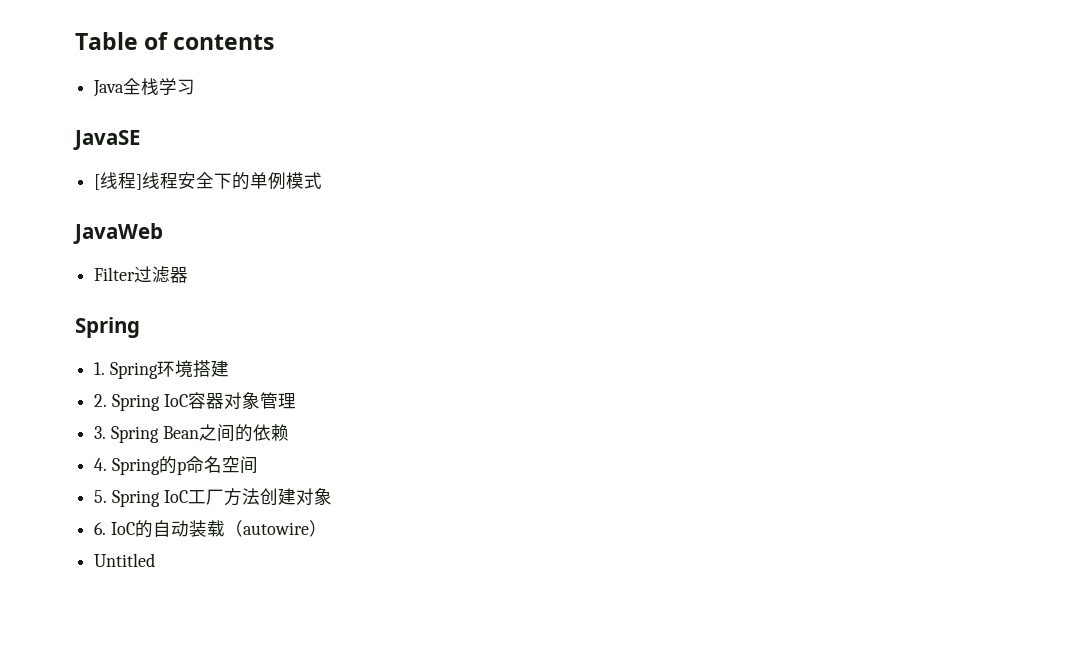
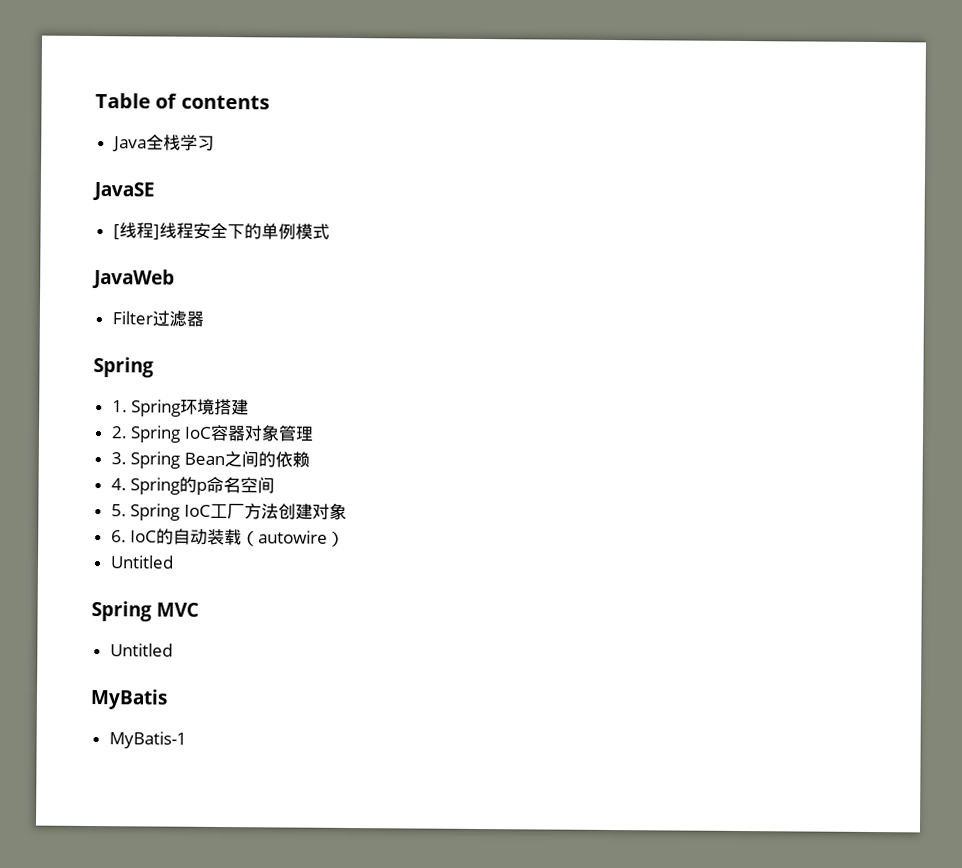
(156, 560) none -> [91,601,199,622] [109,643,173,657] [90,689,168,710] [108,731,187,749] // Spring MVC // Untitled // MyBatis // MyBatis-1

